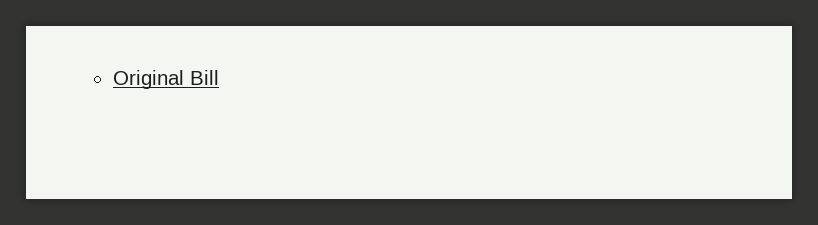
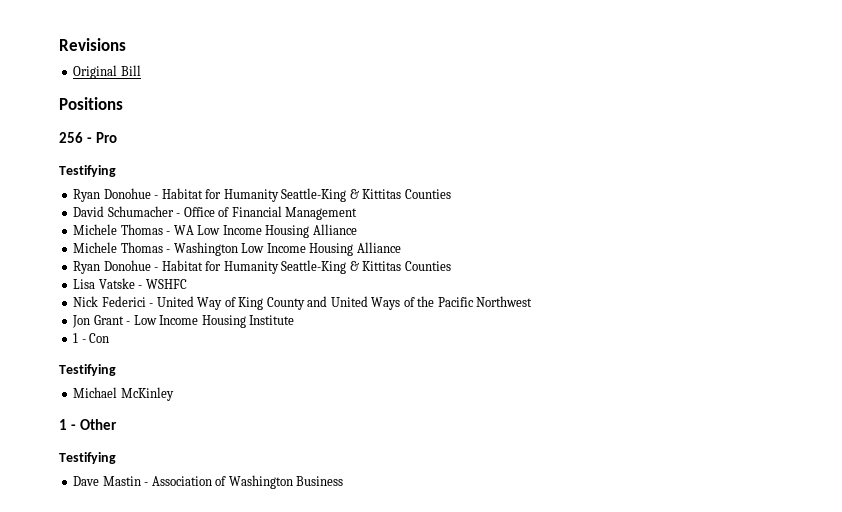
(112, 79) none -> [59,38,126,51] Revisions //
(219, 77) none -> [59,97,123,110] [59,132,118,143] [59,165,116,177] [73,188,451,202] [73,206,358,220] [73,224,357,238] [73,242,401,256] [73,260,451,274] [73,278,187,289] [73,296,533,310] [72,315,295,328] [73,333,110,343] [59,364,116,376] [73,387,174,401] [59,419,118,430] [59,452,116,464] [73,475,344,489] // Positions // 256 - Pro // Testifying // Ryan Donohue - Habitat for Humanity Seattle-King & Kittitas Counties // David Schumacher - Office of Financial Management // Michele Thomas - WA Low Income Housing Alliance // Michele Thomas - Washington Low Income Housing Alliance // Ryan Donohue - Habitat for Humanity Seattle-King & Kittitas Counties // Lisa Vatske - WSHFC // Nick Federici - United Way of King County and United Ways of the Pacific Northwest // Jon Grant - Low Income Housing Institute // 1 - Con // Testifying // Michael McKinley // 1 - Other // Testifying // Dave Mastin - Association of Washington Business

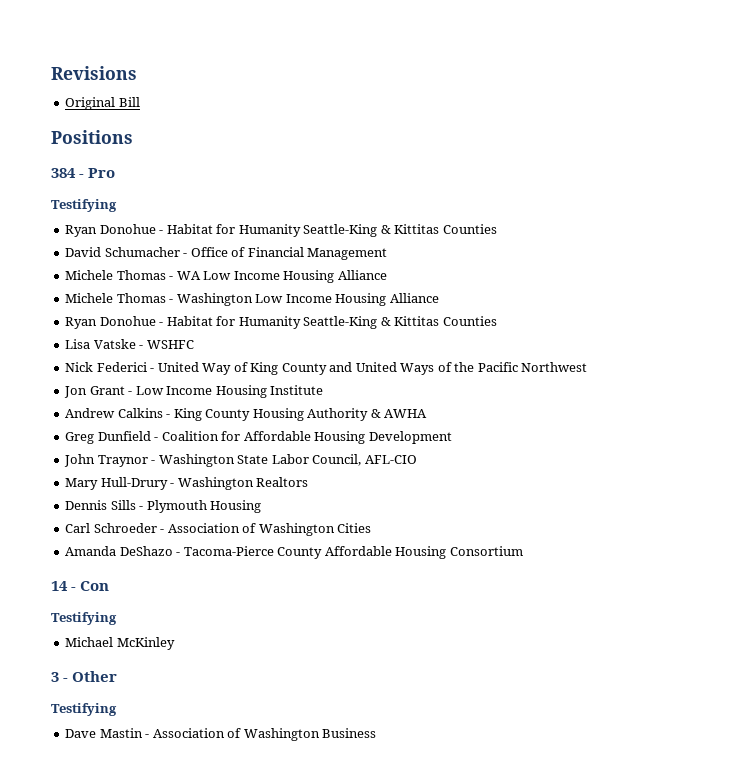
[59,132,83,143] 256 -> [51,168,76,178] 384
[73,333,79,343] 1 -> [65,408,428,421] [65,431,452,444] [64,454,417,467] [65,477,309,490] [65,500,262,513] [65,523,372,536] [65,546,523,559] [51,581,68,591] Andrew Calkins - King County Housing Authority & AWHA // Greg Dunfield - Coalition for Affordable Housing Development // John Traynor - Washington State Labor Council, AFL-CIO // Mary Hull-Drury - Washington Realtors // Dennis Sills - Plymouth Housing // Carl Schroeder - Association of Washington Cities // Amanda DeShazo - Tacoma-Pierce County Affordable Housing Consortium // 14
[59,419,67,430] 1 -> [51,672,59,682] 3

